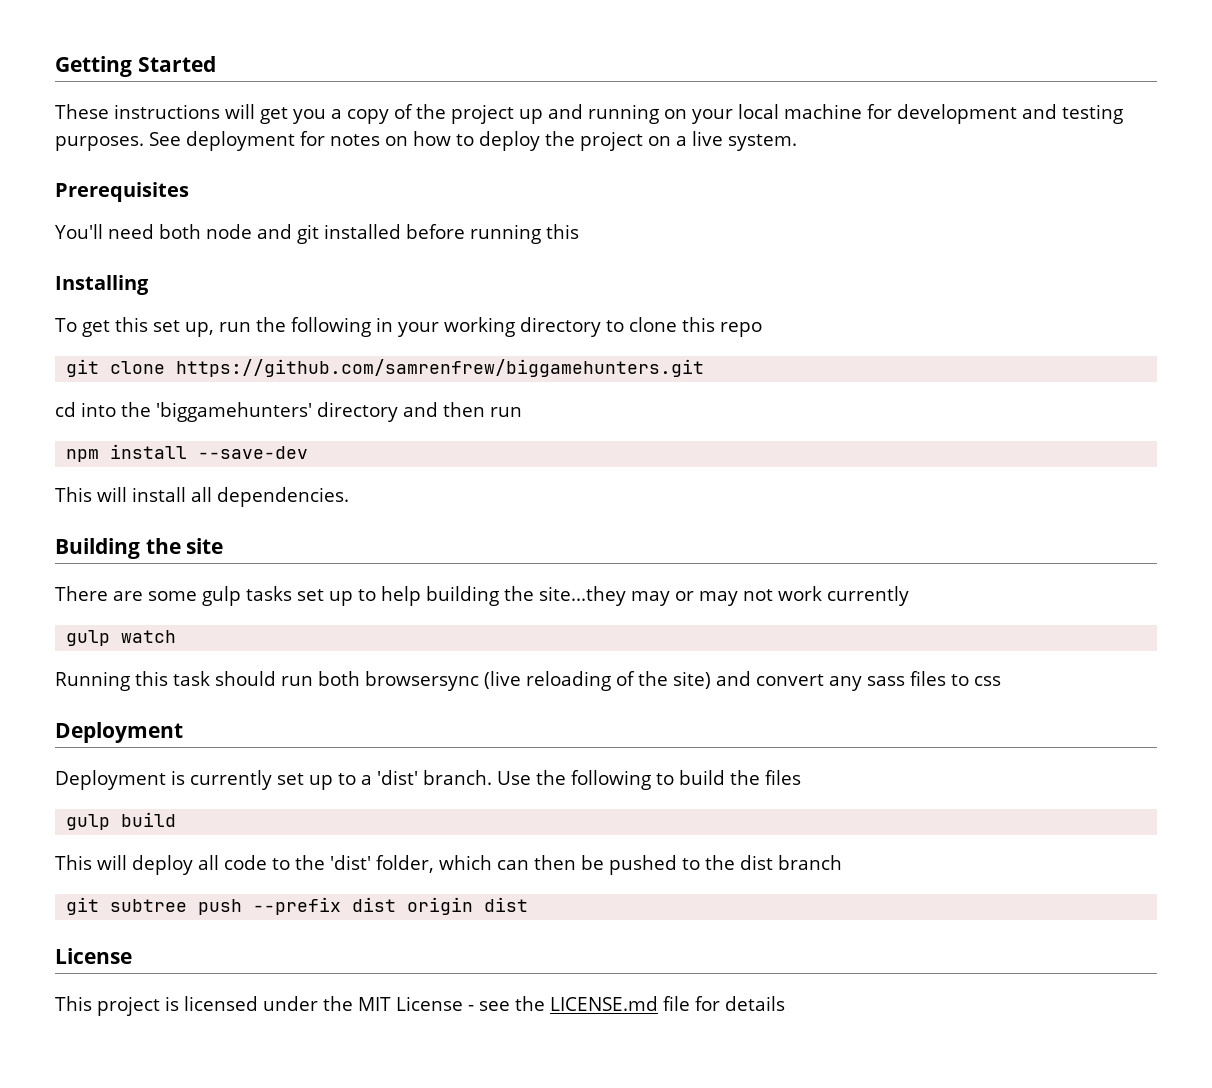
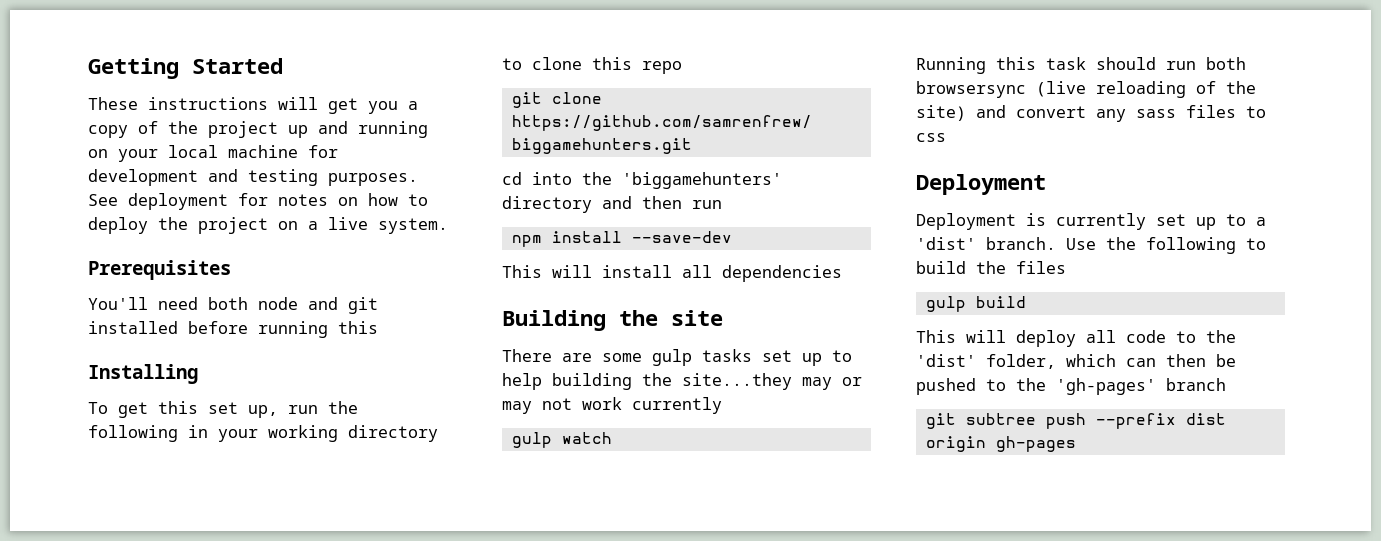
[217,487,349,507] dependencies. -> [722,265,842,282] dependencies
[739,855,773,870] dist -> [1056,378,1156,395] 'gh-pages'
[484,897,529,912] [55,948,132,964] [55,996,785,1016] dist // License // This project is licensed under the MIT License - see the LICENSE.md file for details -> [995,436,1076,452] gh-pages

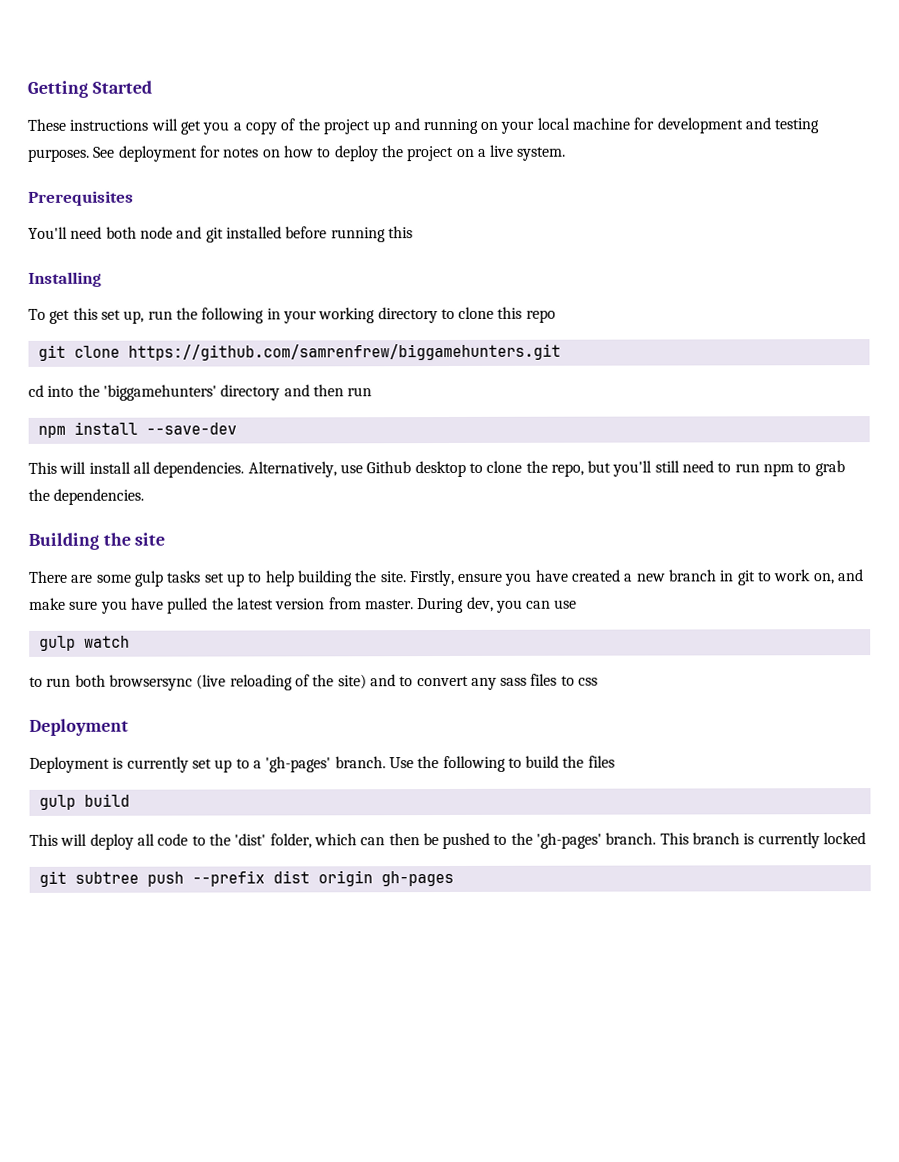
[722,265,842,282] dependencies -> [153,460,845,478] [28,488,145,505] dependencies. Alternatively, use Github desktop to clone the repo, but you'll still need to run npm to grab the dependencies.
[682,373,862,390] [502,397,722,414] [511,432,612,448] [916,57,1156,74] site...they may or may not work currently // gulp watch // Running this task should -> [379,569,865,587] [29,596,578,614] [38,635,130,651] [29,676,43,687] site. Firstly, ensure you have created a new branch in git to work on, and make sure you have pulled the latest version from master. During dev, you can use // gulp watch // to
(1006, 111) none -> [399,676,414,687] to
[916,237,976,250] 'dist' -> [265,756,332,773] 'gh-pages'
[1166,378,1226,391] branch -> [605,832,867,849] branch. This branch is currently locked

